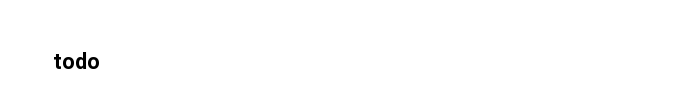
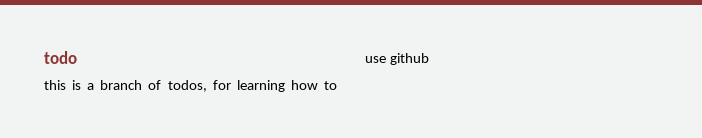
(100, 60) none -> [44,80,337,92] [365,53,429,65] // this is a branch of todos, for learning how to use github

